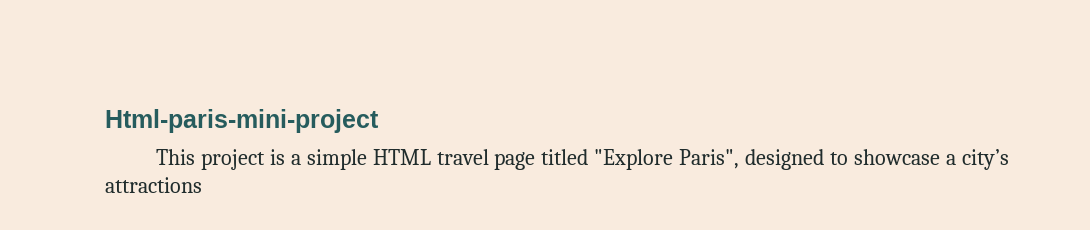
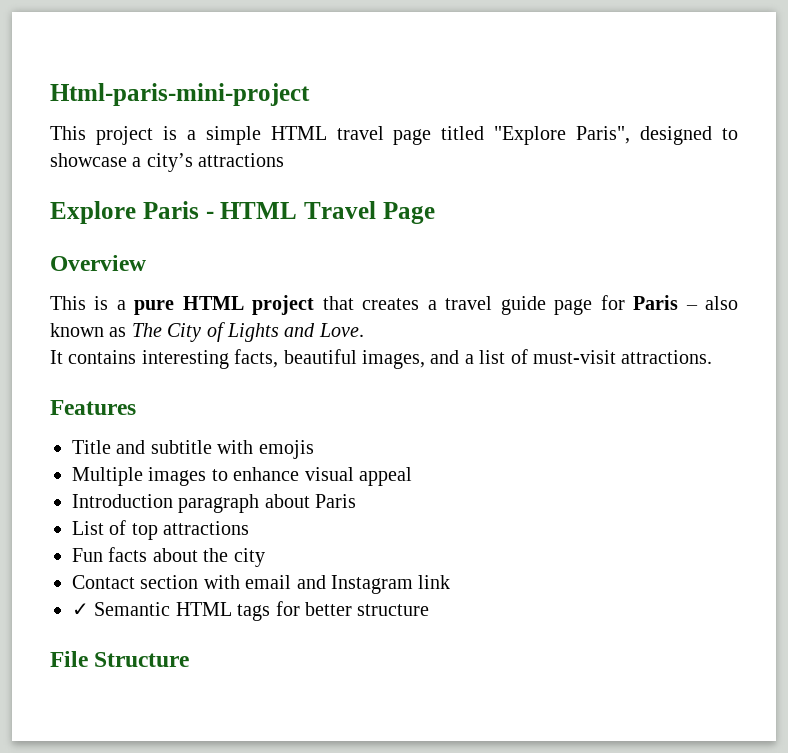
(202, 185) none -> [50,201,435,224] [50,255,146,271] [50,295,738,315] [50,322,364,342] [50,349,713,369] [50,400,136,415] [72,440,314,459] [72,467,412,486] [72,494,357,513] [72,520,250,540] [72,547,265,567] [72,575,451,594] [72,601,430,621] [50,651,190,667] // Explore Paris - HTML Travel Page // Overview // This is a pure HTML project that creates a travel guide page for Paris – also known as The City of Lights and Love. // It contains interesting facts, beautiful images, and a list of must-visit attractions. // Features // Title and subtitle with emojis // Multiple images to enhance visual appeal // Introduction paragraph about Paris // List of top attractions // Fun facts about the city // Contact section with email and Instagram link // ✓ Semantic HTML tags for better structure // File Structure

